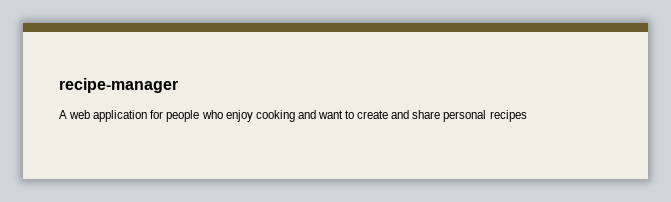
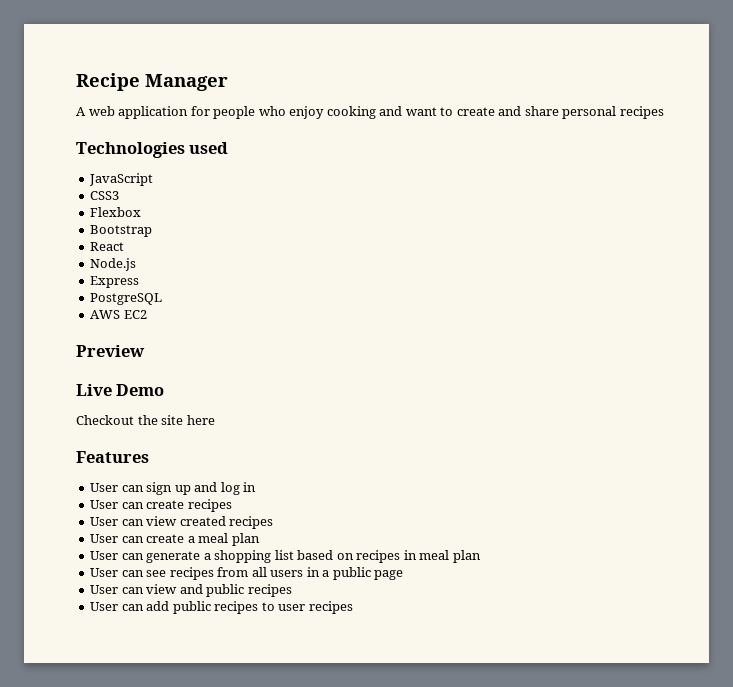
[59,78,178,93] recipe-manager -> [76,73,228,91] Recipe Manager
(527, 116) none -> [76,142,229,158] [89,173,154,186] [90,191,120,200] [90,207,142,217] [90,225,153,237] [90,242,125,251] [90,258,137,271] [90,276,140,288] [90,293,163,305] [90,310,147,319] [76,345,145,357] [76,384,165,396] [76,415,215,425] [76,451,149,463] [90,482,257,495] [90,499,232,512] [90,516,274,529] [90,533,260,546] [90,550,481,563] [90,567,404,580] [90,584,292,597] [90,601,353,614] // Technologies used // JavaScript // CSS3 // Flexbox // Bootstrap // React // Node.js // Express // PostgreSQL // AWS EC2 // Preview // Live Demo // Checkout the site here // Features // User can sign up and log in // User can create recipes // User can view created recipes // User can create a meal plan // User can generate a shopping list based on recipes in meal plan // User can see recipes from all users in a public page // User can view and public recipes // User can add public recipes to user recipes

